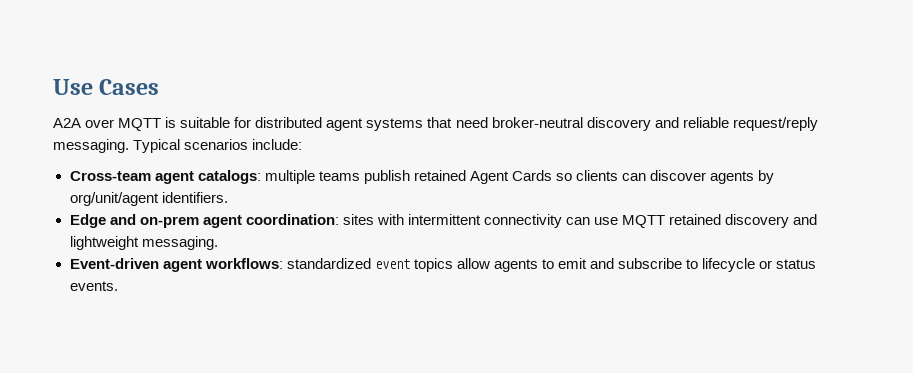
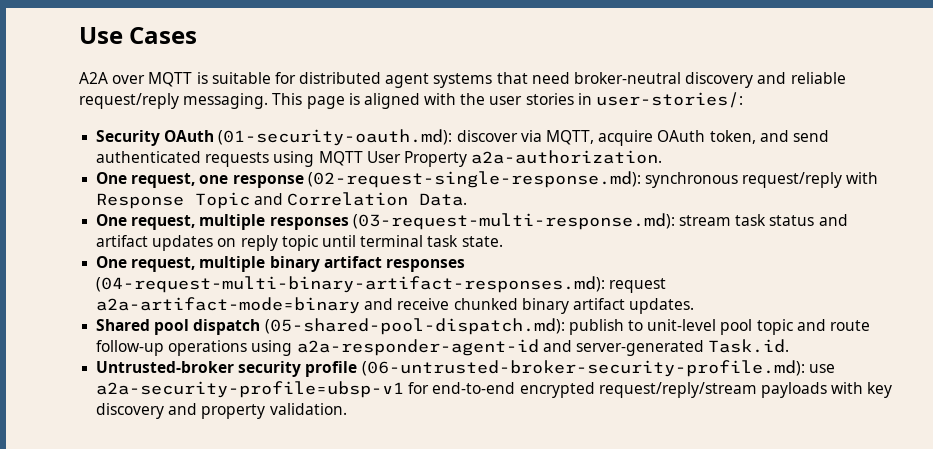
[133,139,303,153] [69,170,775,184] [69,192,228,206] [69,214,818,228] [69,236,218,250] [69,258,817,272] [69,281,118,291] Typical scenarios include: // Cross-team agent catalogs: multiple teams publish retained Agent Cards so clients can discover agents by org/unit/agent identifiers. // Edge and on-prem agent coordination: sites with intermittent connectivity can use MQTT retained discovery and lightweight messaging. // Event-driven agent workflows: standardized event topics allow agents to emit and subscribe to lifecycle or status events. -> [272,92,744,109] [96,129,829,146] [96,150,663,167] [96,171,879,188] [96,192,468,209] [96,213,848,230] [96,235,503,251] [96,256,465,272] [96,276,667,293] [96,297,695,314] [96,318,870,335] [96,339,790,356] [96,360,835,377] [96,381,893,398] [96,403,347,419] This page is aligned with the user stories in user-stories/: // Security OAuth (01-security-oauth.md): discover via MQTT, acquire OAuth token, and send authenticated requests using MQTT User Property a2a-authorization. // One request, one response (02-request-single-response.md): synchronous request/reply with Response Topic and Correlation Data. // One request, multiple responses (03-request-multi-response.md): stream task status and artifact updates on reply topic until terminal task state. // One request, multiple binary artifact responses (04-request-multi-binary-artifact-responses.md): request a2a-artifact-mode=binary and receive chunked binary artifact updates. // Shared pool dispatch (05-shared-pool-dispatch.md): publish to unit-level pool topic and route follow-up operations using a2a-responder-agent-id and server-generated Task.id. // Untrusted-broker security profile (06-untrusted-broker-security-profile.md): use a2a-security-profile=ubsp-v1 for end-to-end encrypted request/reply/stream payloads with key discovery and property validation.

